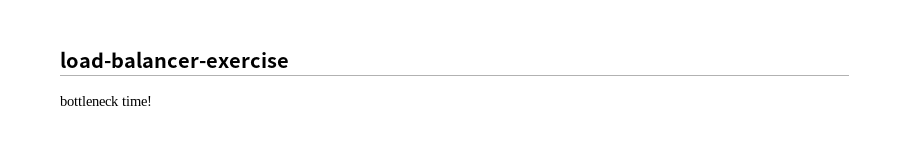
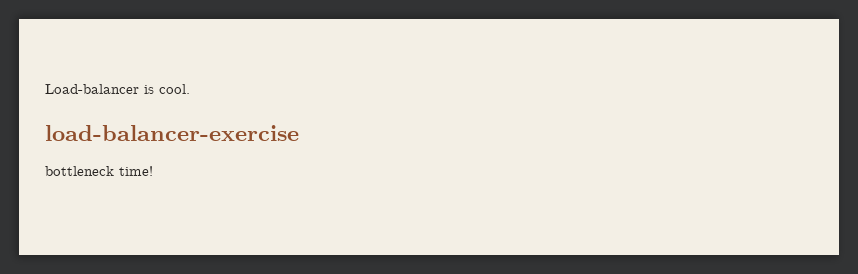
(60, 59) none -> [45,84,190,94] Load-balancer is cool. //

